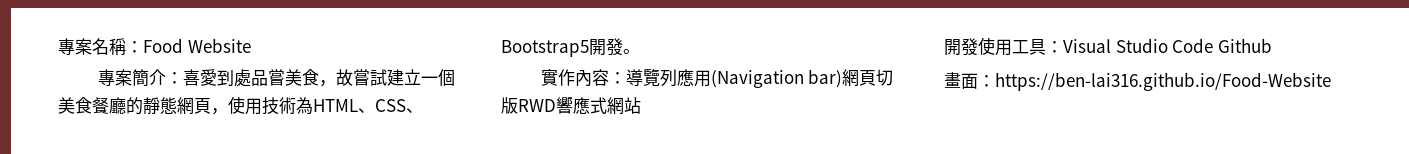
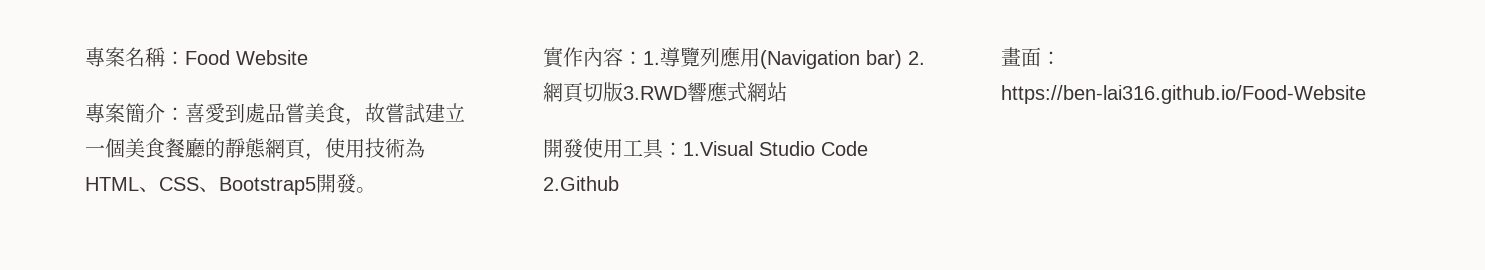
(626, 78) none -> [643,51,660,65] 1.
(843, 78) none -> [908,51,925,65] 2.
[518,99,556,112] RWD -> [623,86,687,100] 3.RWD
[1063,39,1111,53] Visual -> [683,141,753,156] 1.Visual
[1217,38,1272,53] Github -> [543,176,619,191] 2.Github

